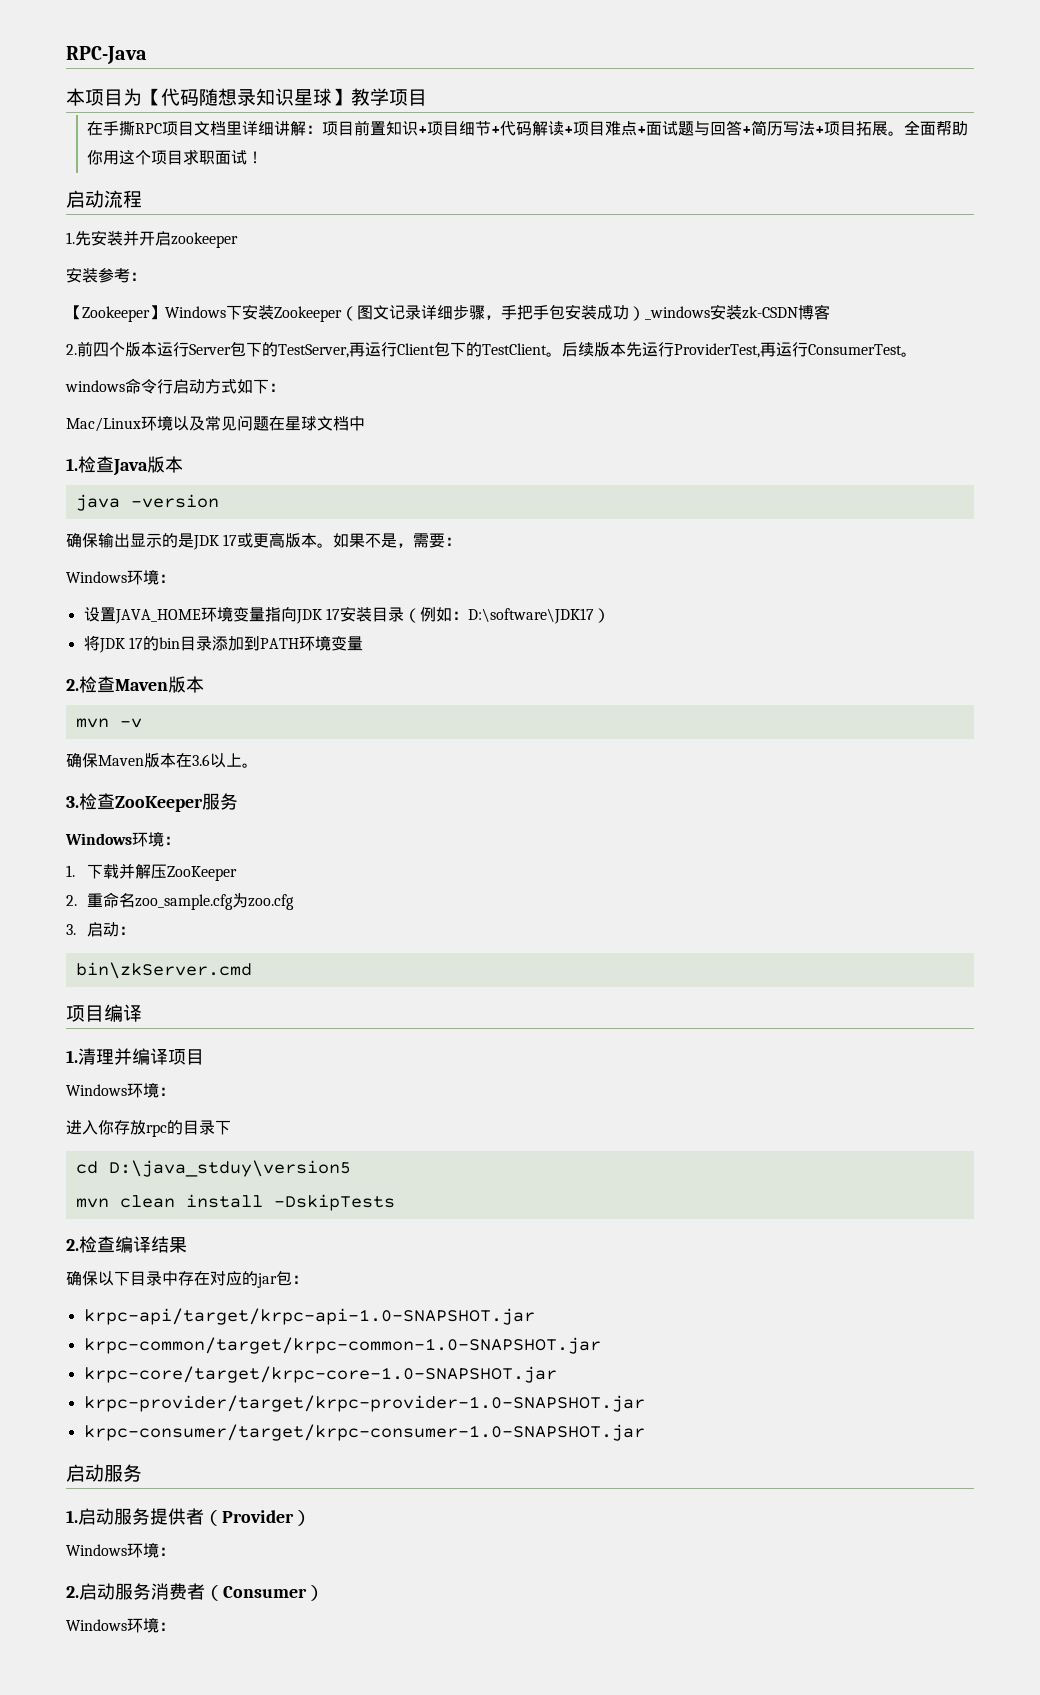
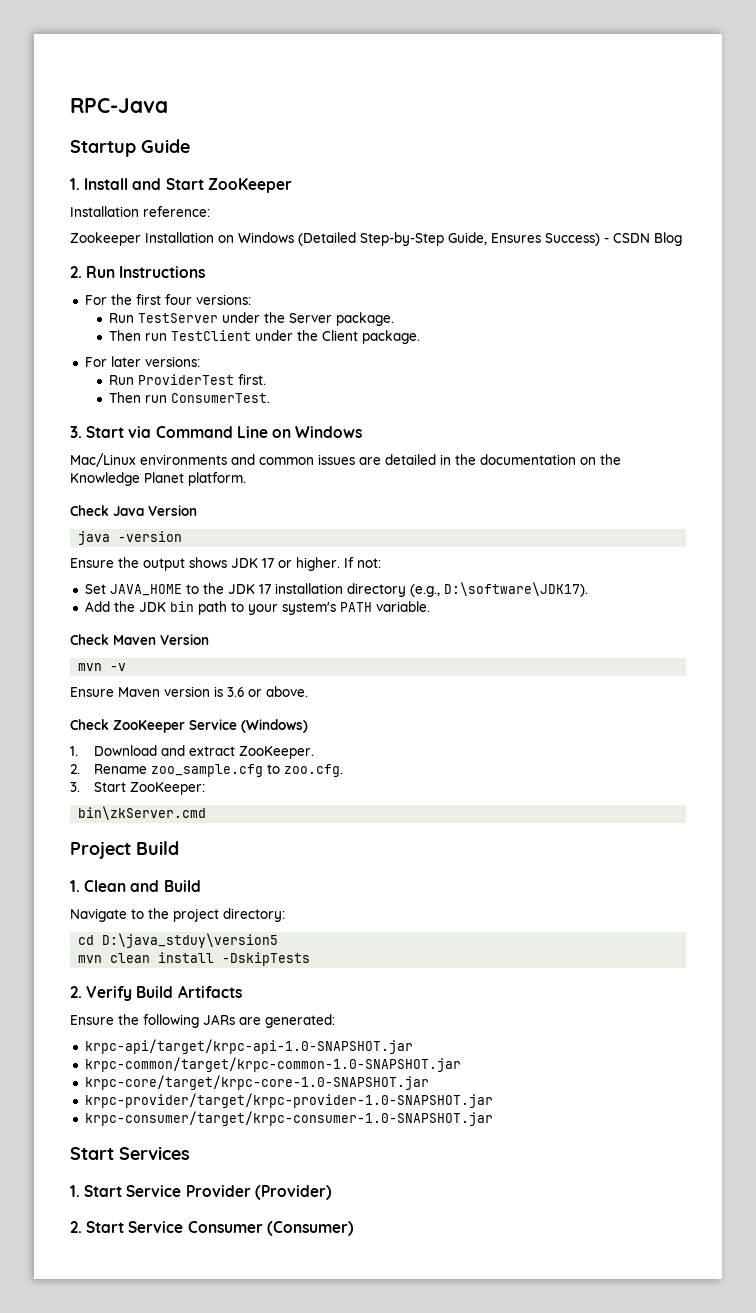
[66,88,427,106] [86,120,968,136] [86,149,263,165] [66,190,142,208] [66,230,238,248] [66,267,146,283] [66,304,830,322] [66,341,917,358] [65,378,285,394] [66,415,365,432] [66,456,183,476] [75,494,219,511] [66,532,462,550] [66,569,175,585] [83,606,610,624] [83,635,363,653] [66,676,204,693] [75,718,142,728] [66,753,258,768] [66,793,238,812] [65,831,180,847] [66,863,237,881] [66,892,294,910] [66,922,135,937] 本项目为【代码随想录知识星球】教学项目 // 在手撕RPC项目文档里详细讲解：项目前置知识+项目细节+代码解读+项目难点+面试题与回答+简历写法+项目拓展。全面帮助你用这个项目求职面试！ // 启动流程 // 1.先安装并开启zookeeper // 安装参考： // 【Zookeeper】Windows下安装Zookeeper（图文记录详细步骤，手把手包安装成功）_windows安装zk-CSDN博客 // 2.前四个版本运行Server包下的TestServer,再运行Client包下的TestClient。后续版本先运行ProviderTest,再运行ConsumerTest。 // windows命令行启动方式如下： // Mac/Linux环境以及常见问题在星球文档中 // 1.检查Java版本 // java -version // 确保输出显示的是JDK 17或更高版本。如果不是，需要： // Windows环境： // 设置JAVA_HOME环境变量指向JDK 17安装目录（例如：D:\software\JDK17） // 将JDK 17的bin目录添加到PATH环境变量 // 2.检查Maven版本 // mvn -v // 确保Maven版本在3.6以上。 // 3.检查ZooKeeper服务 // Windows环境： // 1.下载并解压ZooKeeper // 2.重命名zoo_sample.cfg为zoo.cfg // 3.启动： -> [70,139,190,157] [70,178,292,193] [70,206,210,217] [70,232,682,246] [70,266,206,278] [84,294,251,305] [109,312,395,326] [109,330,421,344] [84,356,200,367] [109,374,267,385] [109,392,271,403] [70,426,363,438] [70,453,621,467] [70,472,246,486] [70,505,197,516] [78,531,183,545] [70,557,381,571] [84,582,588,597] [84,601,430,615] [70,634,209,645] [78,663,127,671] [70,686,308,697] [70,719,308,733] [70,745,315,759] [70,764,344,777] [70,782,206,795] Startup Guide // 1. Install and Start ZooKeeper // Installation reference: // Zookeeper Installation on Windows (Detailed Step-by-Step Guide, Ensures Success) - CSDN Blog // 2. Run Instructions // For the first four versions: // Run TestServer under the Server package. // Then run TestClient under the Client package. // For later versions: // Run ProviderTest first. // Then run ConsumerTest. // 3. Start via Command Line on Windows // Mac/Linux environments and common issues are detailed in the documentation on the Knowledge Planet platform. // Check Java Version // java -version // Ensure the output shows JDK 17 or higher. If not: // Set JAVA_HOME to the JDK 17 installation directory (e.g., D:\software\JDK17). // Add the JDK bin path to your system's PATH variable. // Check Maven Version // mvn -v // Ensure Maven version is 3.6 or above. // Check ZooKeeper Service (Windows) // 1. Download and extract ZooKeeper. // 2. Rename zoo_sample.cfg to zoo.cfg. // 3. Start ZooKeeper:
[66,1004,142,1022] [66,1048,204,1065] [66,1082,175,1098] [66,1120,231,1137] 项目编译 // 1.清理并编译项目 // Windows环境： // 进入你存放rpc的目录下 -> [70,841,179,859] [70,880,201,892] [70,908,285,922] Project Build // 1. Clean and Build // Navigate to the project directory:
[79,1236,187,1253] [66,1270,308,1288] 检查编译结果 // 确保以下目录中存在对应的jar包： -> [86,985,242,1001] [70,1014,335,1028] Verify Build Artifacts // Ensure the following JARs are generated:
[66,1464,142,1482] [66,1508,311,1526] [66,1542,175,1558] [66,1583,324,1601] [66,1617,175,1633] 启动服务 // 1.启动服务提供者（Provider） // Windows环境： // 2.启动服务消费者（Consumer） // Windows环境： -> [70,1146,190,1160] [70,1185,332,1200] [70,1221,354,1236] Start Services // 1. Start Service Provider (Provider) // 2. Start Service Consumer (Consumer)

